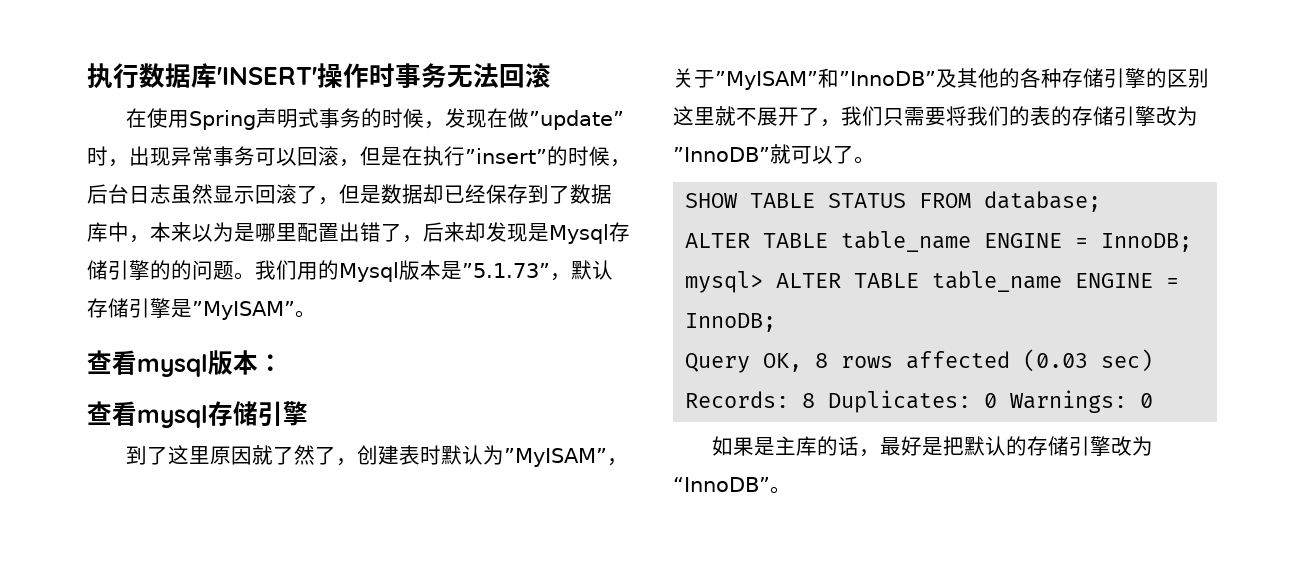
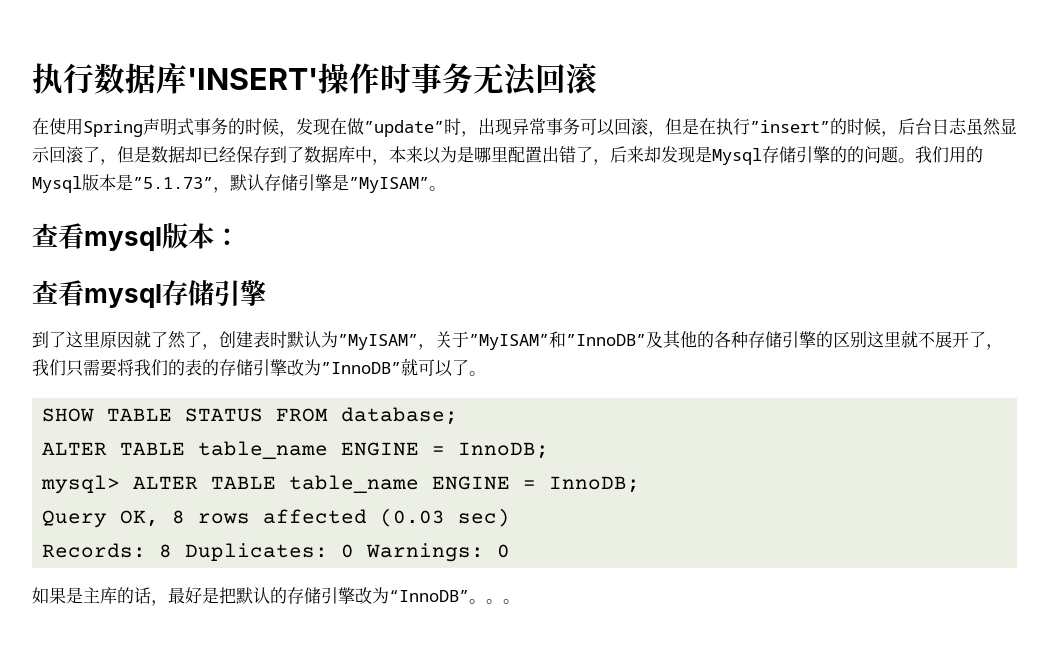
(791, 490) none -> [486,599,520,604] 。。

